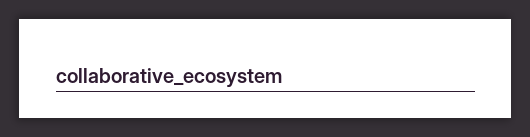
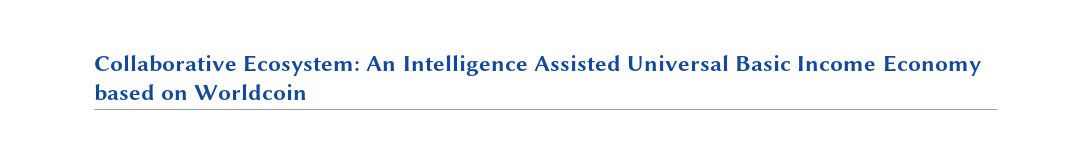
[56,68,282,88] collaborative_ecosystem -> [94,55,981,76] [94,84,308,101] Collaborative Ecosystem: An Intelligence Assisted Universal Basic Income Economy based on Worldcoin

